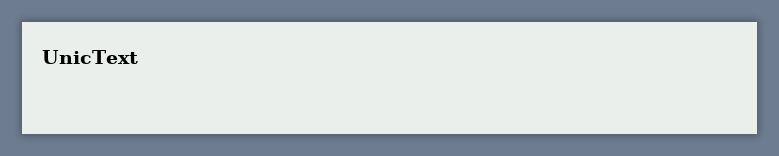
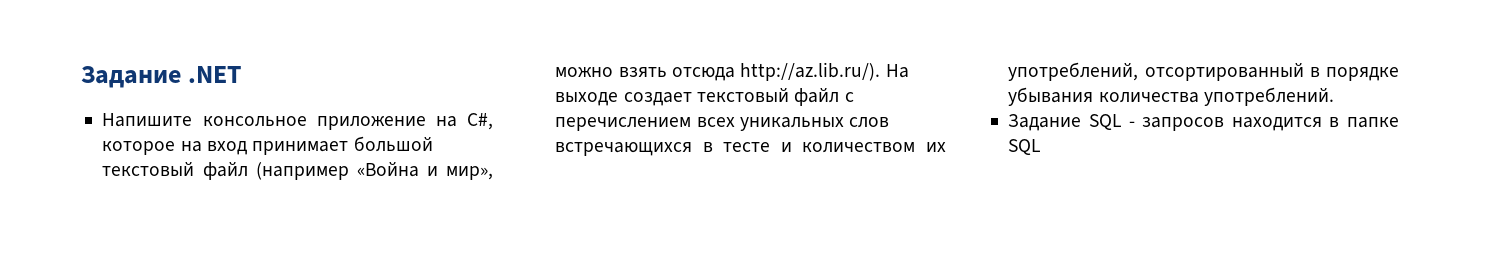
[42,50,138,64] UnicText -> [81,66,242,88] [102,113,493,130] [102,136,433,155] [102,161,494,180] [555,62,909,81] [555,87,854,106] [555,117,890,131] [555,142,946,156] [1008,62,1399,81] [1008,87,1334,106] [1008,114,1399,131] [1008,139,1041,155] Задание .NET // Напишите консольное приложение на C#, которое на вход принимает большой текстовый файл (например «Война и мир», можно взять отсюда http://az.lib.ru/). На выходе создает текстовый файл с перечислением всех уникальных слов встречающихся в тесте и количеством их употреблений, отсортированный в порядке убывания количества употреблений. // Задание SQL - запросов находится в папке SQL

